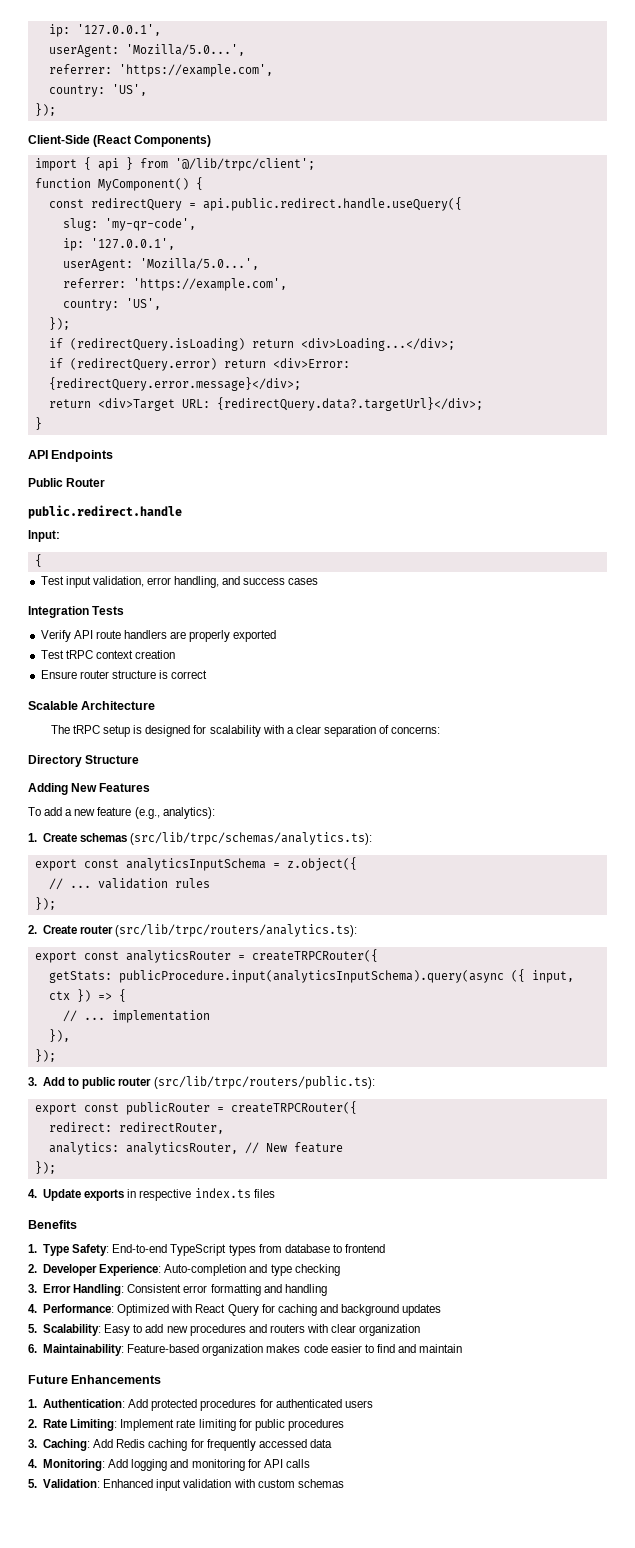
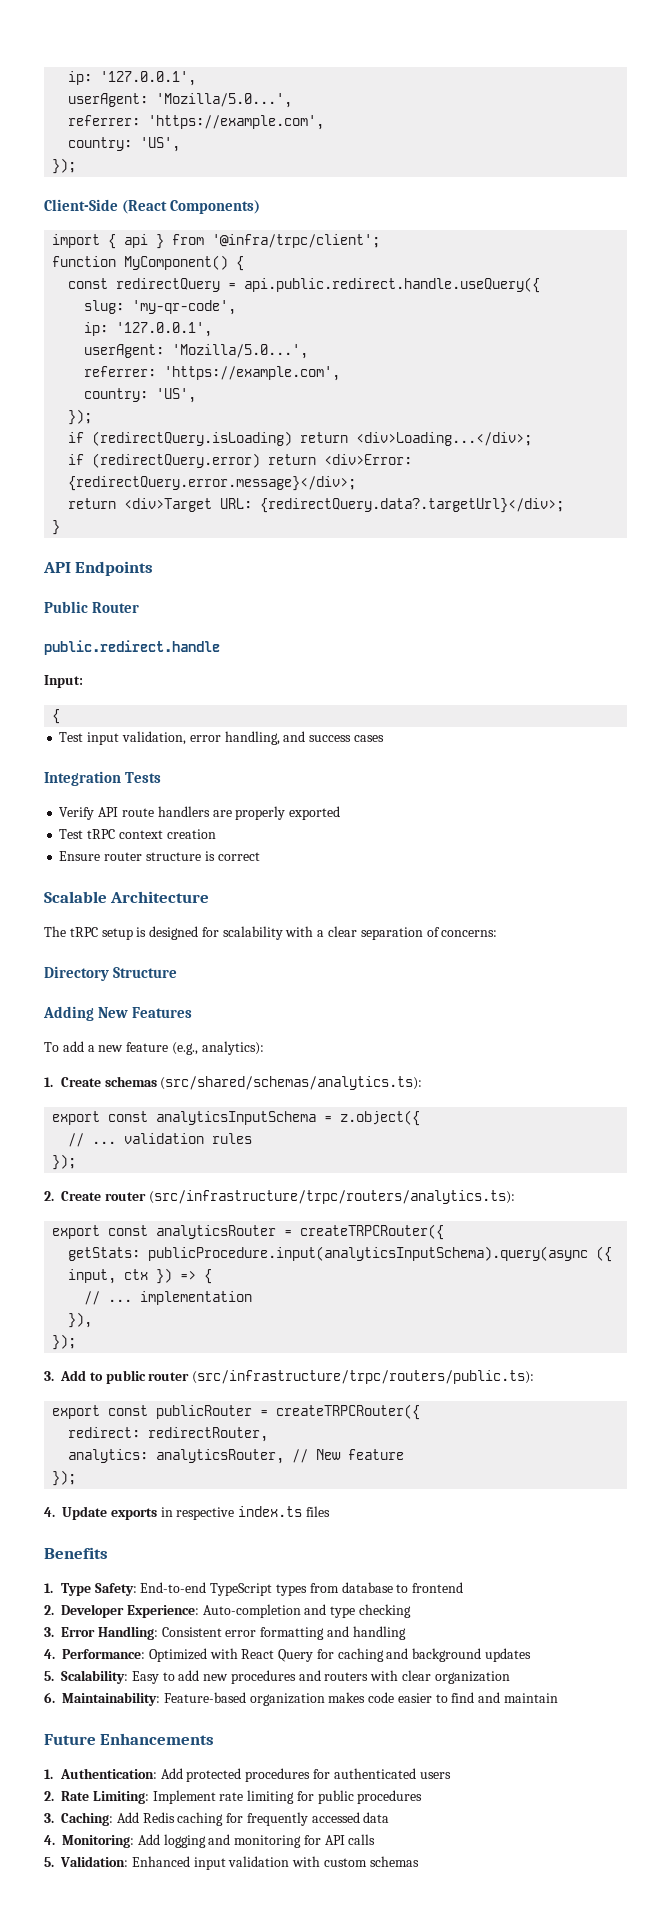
[174,158,315,171] '@/lib/trpc/client'; -> [212,234,381,248] '@infra/trpc/client';
[130,832,373,845] (src/lib/trpc/schemas/analytics.ts): -> [160,1076,423,1090] (src/shared/schemas/analytics.ts):
[115,924,358,937] (src/lib/trpc/routers/analytics.ts): -> [148,1190,515,1204] (src/infrastructure/trpc/routers/analytics.ts):
[153,1076,375,1089] (src/lib/trpc/routers/public.ts): -> [192,1370,535,1384] (src/infrastructure/trpc/routers/public.ts):

